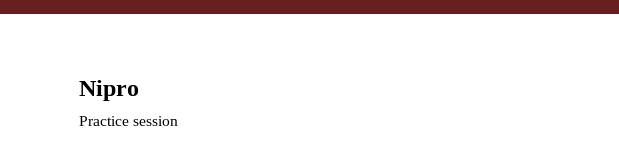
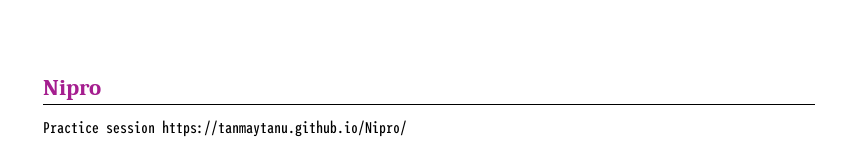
(179, 121) none -> [162,120,407,137] https://tanmaytanu.github.io/Nipro/

